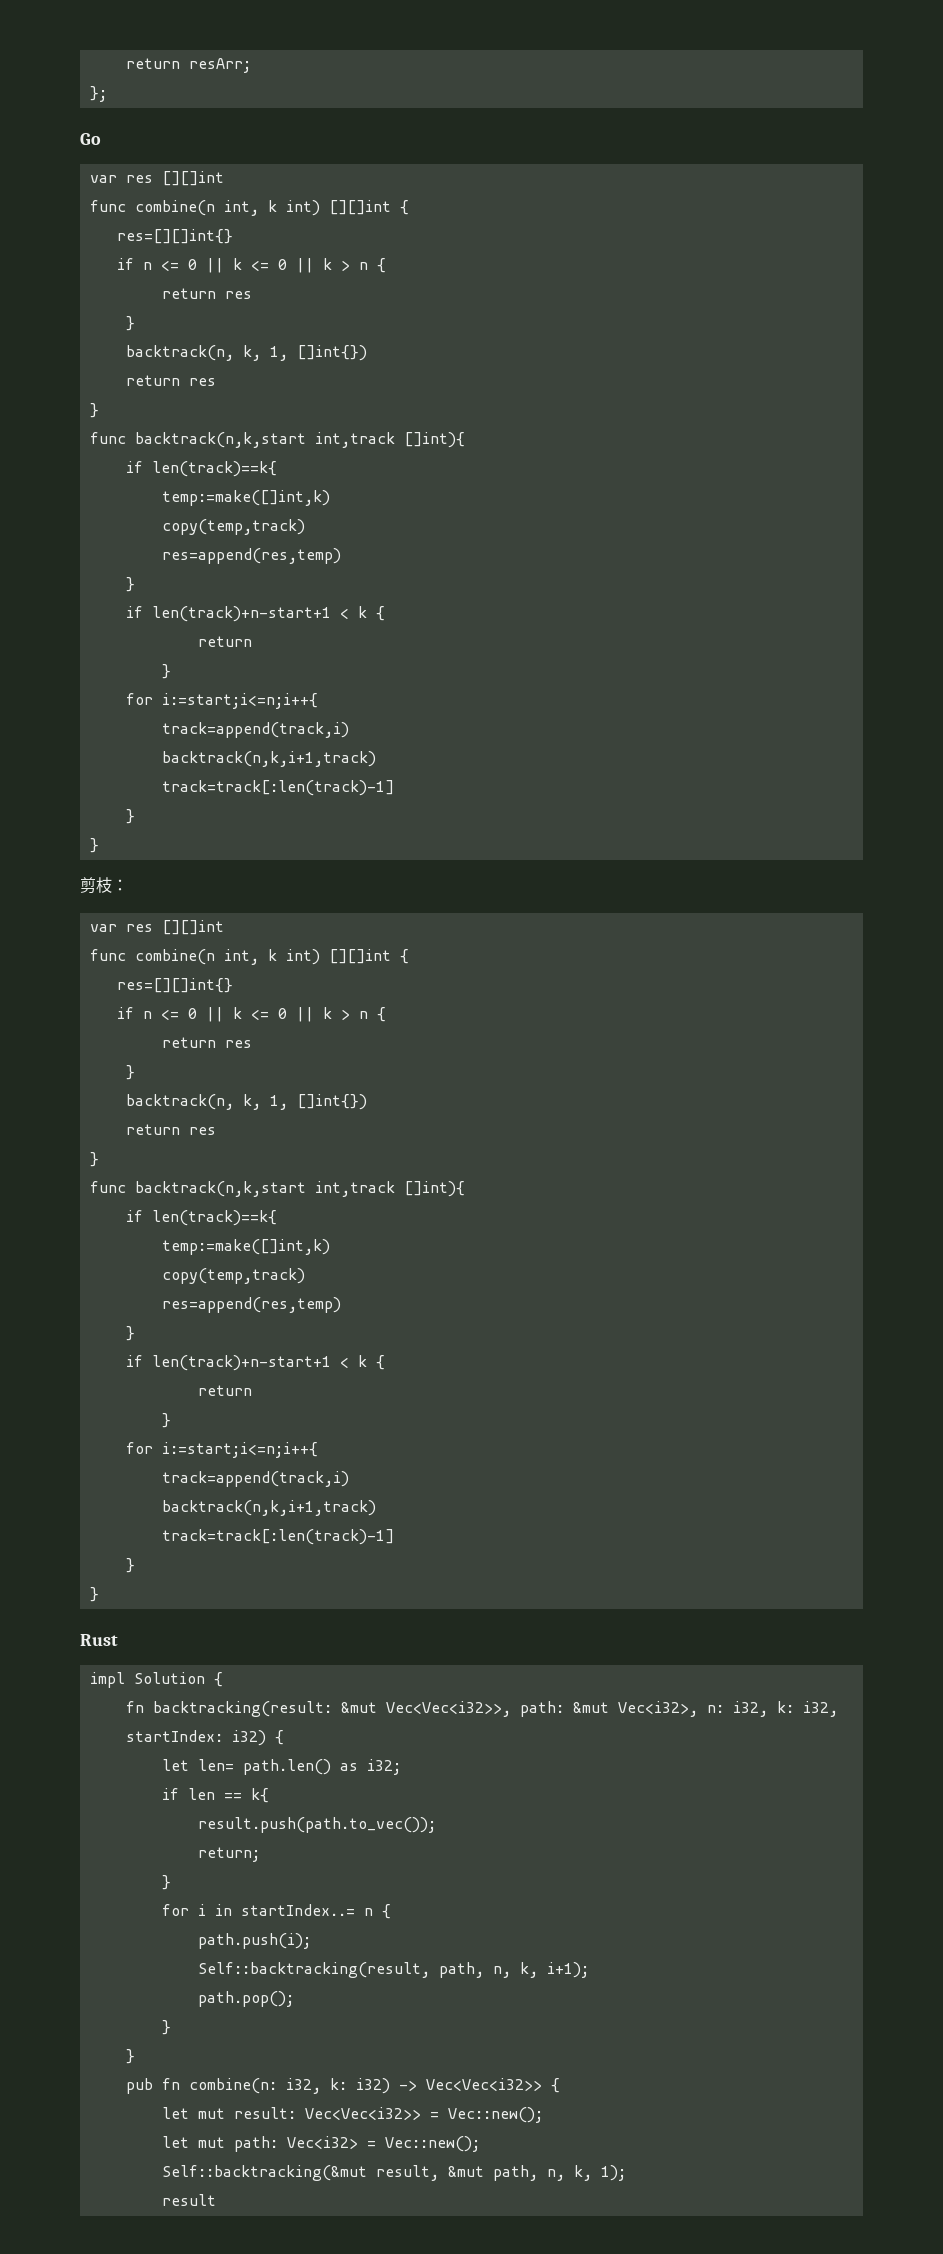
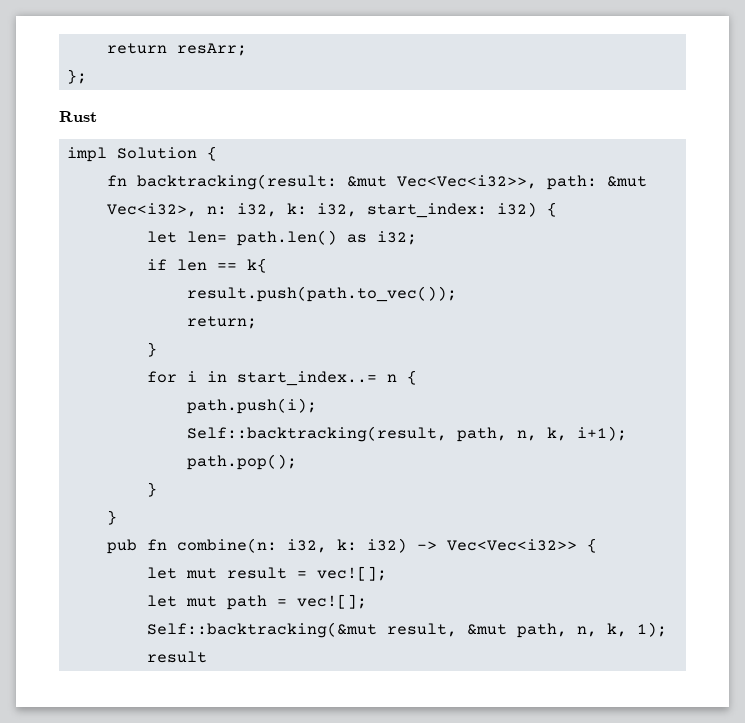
[80,133,101,145] [89,171,224,186] [89,200,409,216] [116,229,233,244] [116,258,386,273] [161,288,252,299] [125,316,135,331] [125,345,367,361] [125,375,216,386] [89,403,99,418] [89,432,465,448] [125,461,277,477] [161,490,330,506] [161,519,305,535] [161,548,341,564] [125,577,135,592] [125,606,385,622] [197,636,252,647] [161,664,171,679] [125,693,318,709] [161,722,349,738] [161,751,376,767] [161,780,394,796] [125,809,135,824] [89,838,99,853] [80,877,128,893] [89,920,224,935] [89,949,409,965] [116,978,233,993] [116,1007,386,1022] [161,1037,252,1048] [125,1065,135,1080] [125,1094,367,1110] [125,1124,216,1135] [89,1152,99,1167] [89,1181,465,1197] [125,1210,277,1226] [161,1239,330,1255] [161,1268,305,1284] [161,1297,341,1313] [125,1326,135,1341] [125,1355,385,1371] [197,1385,252,1396] [161,1413,171,1428] [125,1442,318,1458] [161,1471,349,1487] [161,1500,376,1516] [161,1529,394,1545] [125,1558,135,1573] [89,1587,99,1602] // Go // var res [][]int // func combine(n int, k int) [][]int { // res=[][]int{} // if n <= 0 || k <= 0 || k > n { // return res // } // backtrack(n, k, 1, []int{}) // return res // } // func backtrack(n,k,start int,track []int){ // if len(track)==k{ // temp:=make([]int,k) // copy(temp,track) // res=append(res,temp) // } // if len(track)+n-start+1 < k { // return // } // for i:=start;i<=n;i++{ // track=append(track,i) // backtrack(n,k,i+1,track) // track=track[:len(track)-1] // } // } // 剪枝： // var res [][]int // func combine(n int, k int) [][]int { // res=[][]int{} // if n <= 0 || k <= 0 || k > n { // return res // } // backtrack(n, k, 1, []int{}) // return res // } // func backtrack(n,k,start int,track []int){ // if len(track)==k{ // temp:=make([]int,k) // copy(temp,track) // res=append(res,temp) // } // if len(track)+n-start+1 < k { // return // } // for i:=start;i<=n;i++{ // track=append(track,i) // backtrack(n,k,i+1,track) // track=track[:len(track)-1] // } // } -> (87, 76) none
[125,1730,223,1742] startIndex: -> [366,203,487,218] start_index:
[240,1904,355,1916] startIndex..= -> [236,371,377,386] start_index..=
[233,2107,543,2123] [161,2136,480,2152] result: Vec<Vec<i32>> = Vec::new(); // let mut path: Vec<i32> = Vec::new(); -> [226,566,387,581] [146,594,367,610] result = vec![]; // let mut path = vec![];

